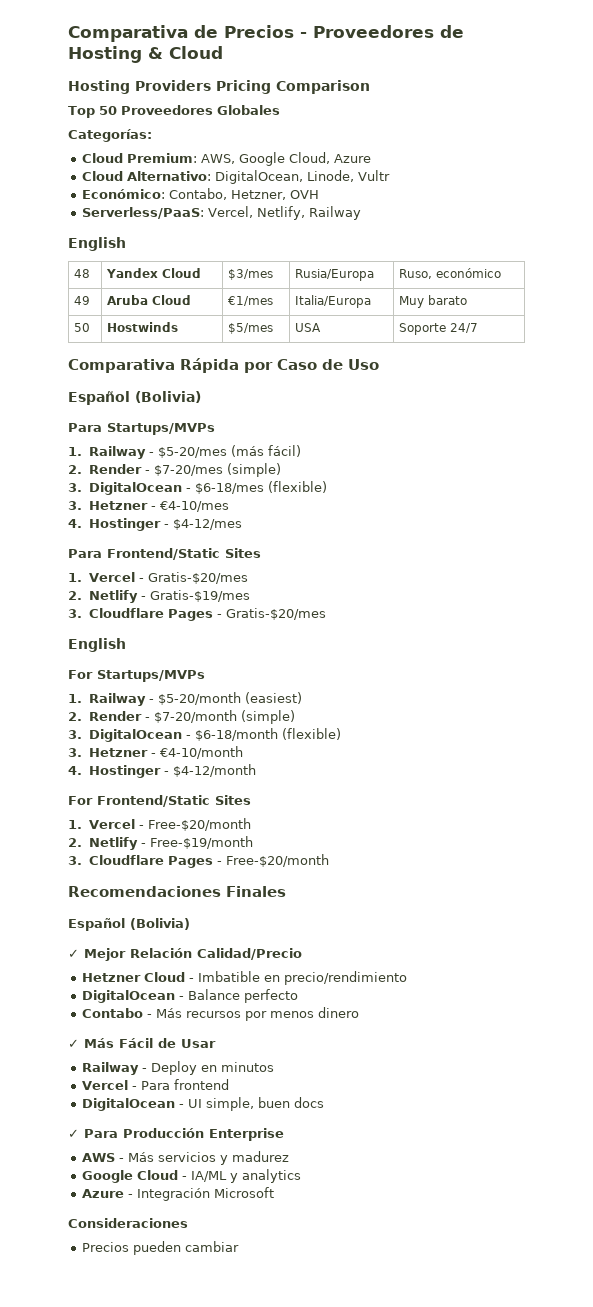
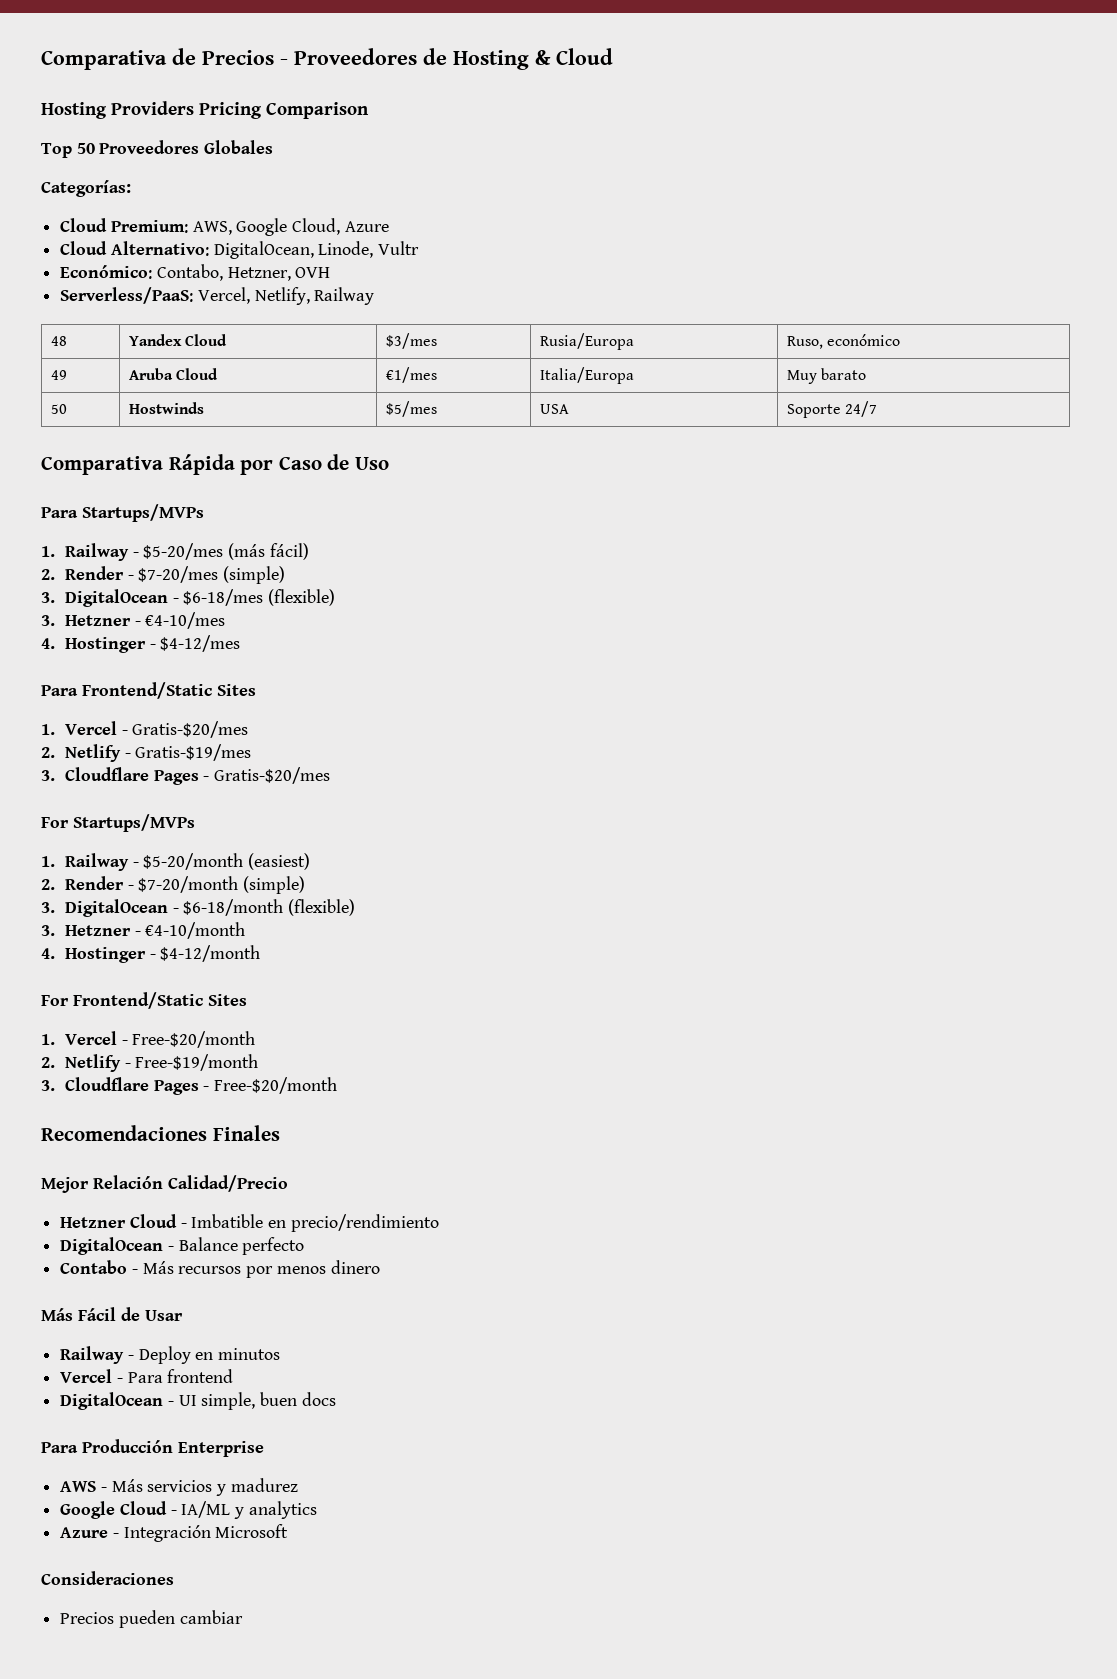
[68,237,126,251] // English -> (375, 296) none
[68,391,201,405] // Español (Bolivia) -> (389, 463) none
[68,638,126,652] // English -> (330, 775) none
[68,918,190,931] [68,949,79,958] Español (Bolivia) // ✓ -> (280, 1133) none
[68,1039,79,1048] ✓ -> (380, 1267) none
[68,1129,79,1138] ✓ -> (336, 1399) none

